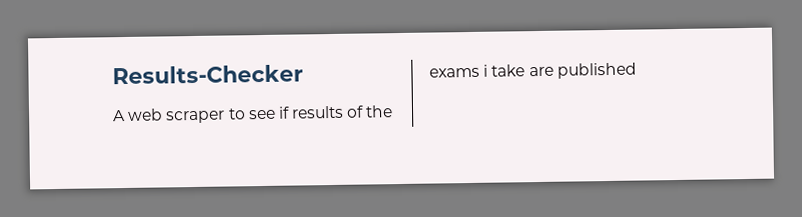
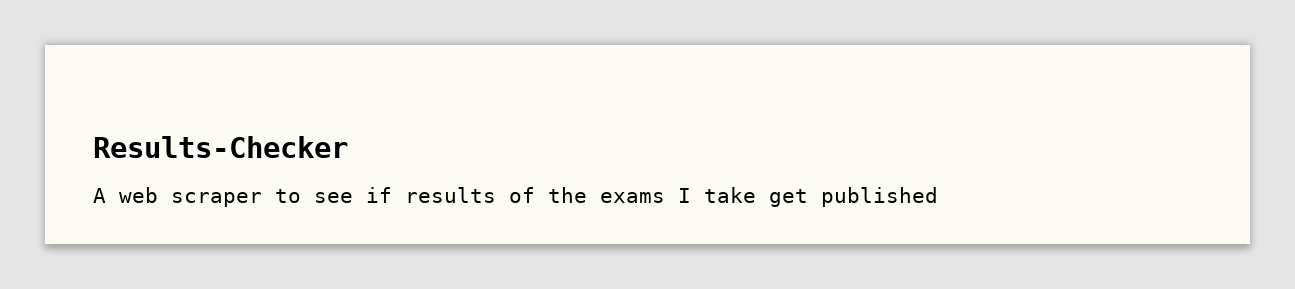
[483,64,554,77] i take are -> [678,187,808,207] I take get

